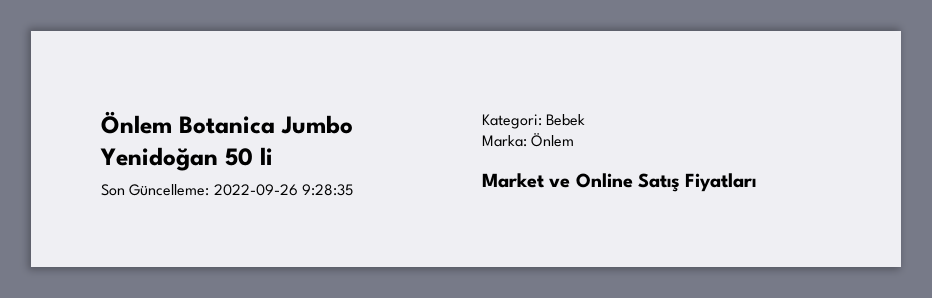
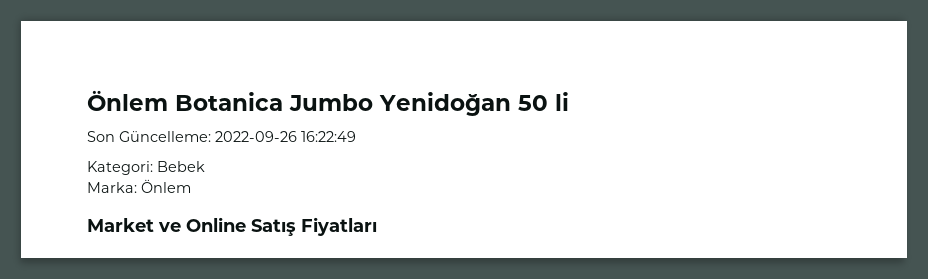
[301,184,353,196] 9:28:35 -> [301,131,356,142] 16:22:49

